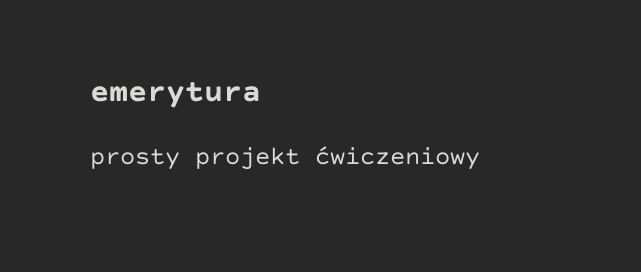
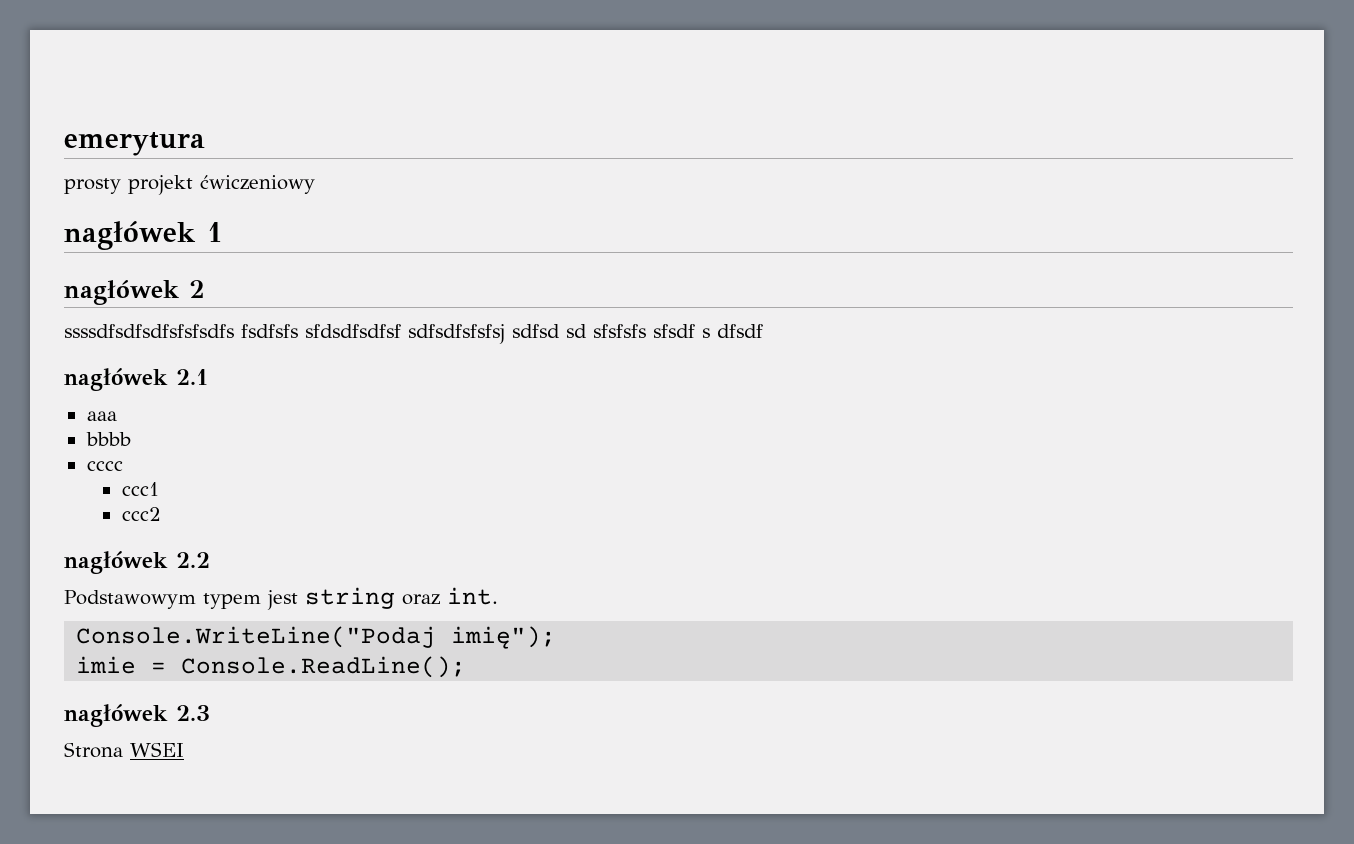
(480, 158) none -> [64,221,222,250] [64,280,205,305] [64,324,763,344] [64,368,208,391] [86,411,117,421] [85,432,131,446] [86,461,123,471] [121,482,159,496] [121,507,161,521] [64,551,210,574] [64,587,498,610] [76,626,557,649] [76,656,467,678] [64,704,210,727] [64,742,184,758] // nagłówek 1 // nagłówek 2 // ssssdfsdfsdfsfsfsdfs fsdfsfs sfdsdfsdfsf sdfsdfsfsfsj sdfsd sd sfsfsfs sfsdf s dfsdf // nagłówek 2.1 // aaa // bbbb // cccc // ccc1 // ccc2 // nagłówek 2.2 // Podstawowym typem jest string oraz int. // Console.WriteLine("Podaj imię"); // imie = Console.ReadLine(); // nagłówek 2.3 // Strona WSEI

